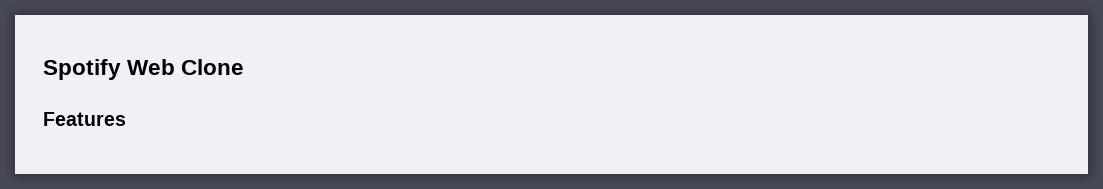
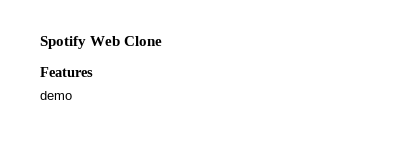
(126, 119) none -> [40,91,72,100] // demo

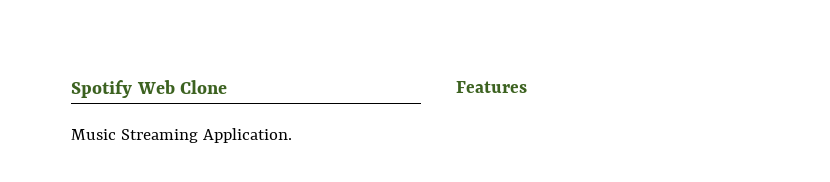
(163, 41) none -> [71,128,292,143] // Music Streaming Application.
[40,91,72,100] // demo -> (527, 87) none

